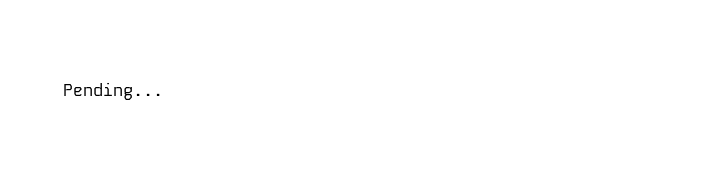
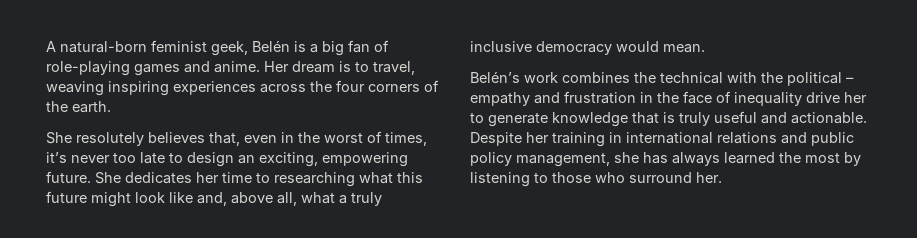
[63,82,163,100] Pending... -> [46,40,389,56] [46,61,415,76] [46,80,439,96] [46,101,111,113] [46,131,427,146] [46,152,408,167] [46,171,423,187] [46,191,382,207] [470,41,705,55] [470,71,854,86] [470,91,867,106] [470,111,867,127] [470,132,854,147] [470,152,861,167] [470,172,722,187] A natural-born feminist geek, Belén is a big fan of role-playing games and anime. Her dream is to travel, weaving inspiring experiences across the four corners of the earth. // She resolutely believes that, even in the worst of times, it’s never too late to design an exciting, empowering future. She dedicates her time to researching what this future might look like and, above all, what a truly inclusive democracy would mean. // Belén’s work combines the technical with the political – empathy and frustration in the face of inequality drive her to generate knowledge that is truly useful and actionable. Despite her training in international relations and public policy management, she has always learned the most by listening to those who surround her.

